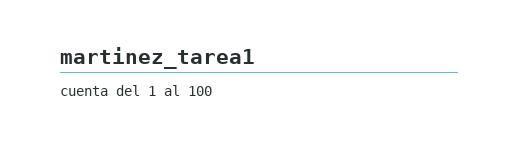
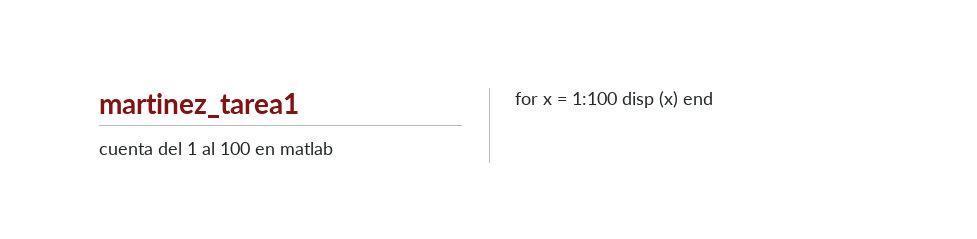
(212, 91) none -> [255,142,333,155] [515,91,713,108] en matlab // for x = 1:100 disp (x) end

